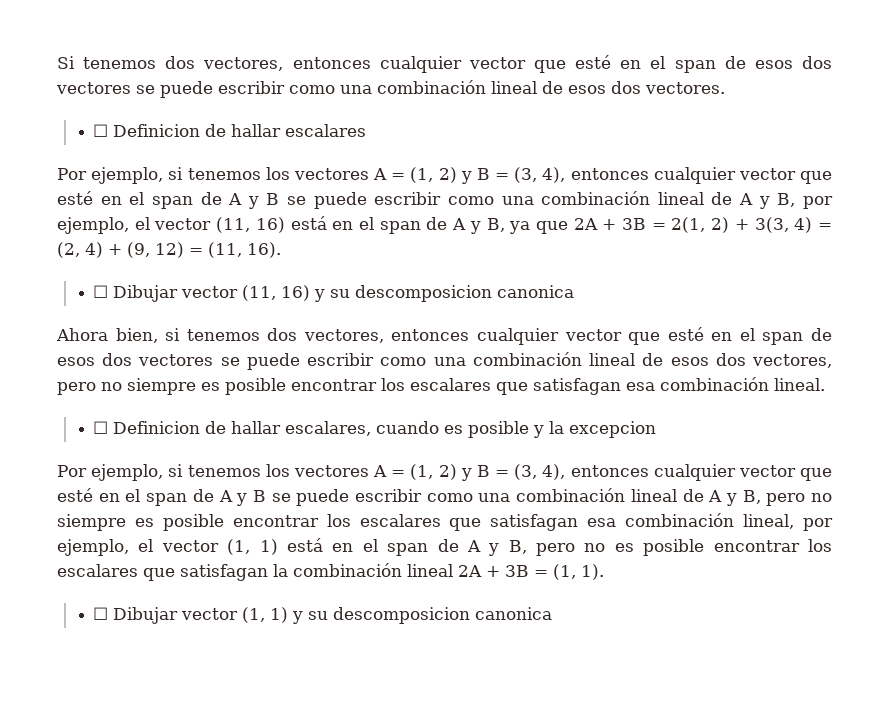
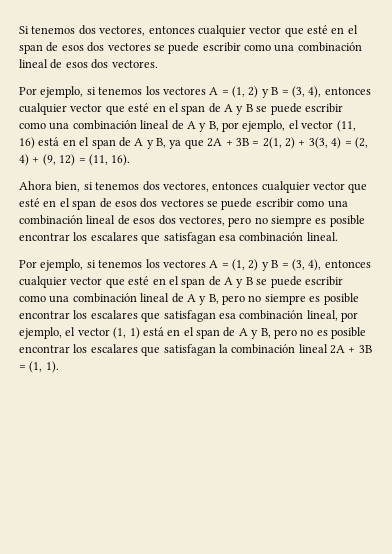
[93,124,367,137] // ☐ Definicion de hallar escalares -> (158, 64) none
[93,285,575,302] // ☐ Dibujar vector (11, 16) y su descomposicion canonica -> (131, 160) none
[93,421,657,438] // ☐ Definicion de hallar escalares, cuando es posible y la excepcion -> (338, 236) none
[93,607,553,624] // ☐ Dibujar vector (1, 1) y su descomposicion canonica -> (59, 367) none

